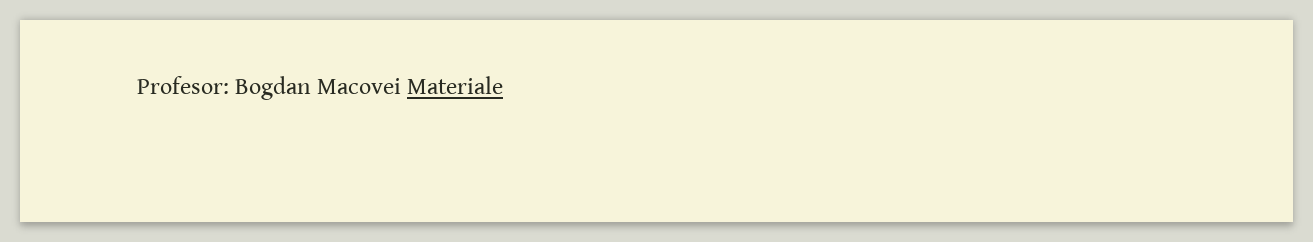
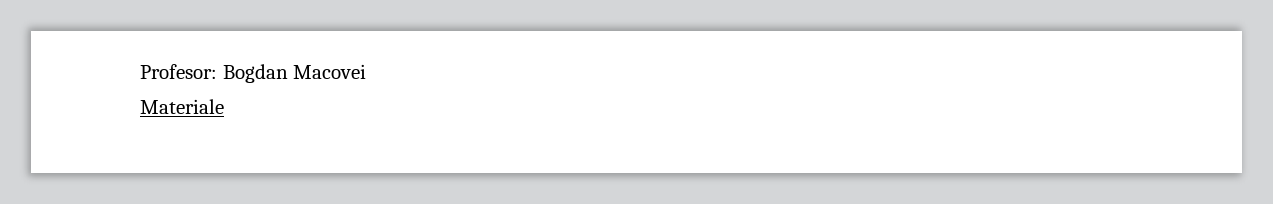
(401, 86) none -> (367, 71) //

